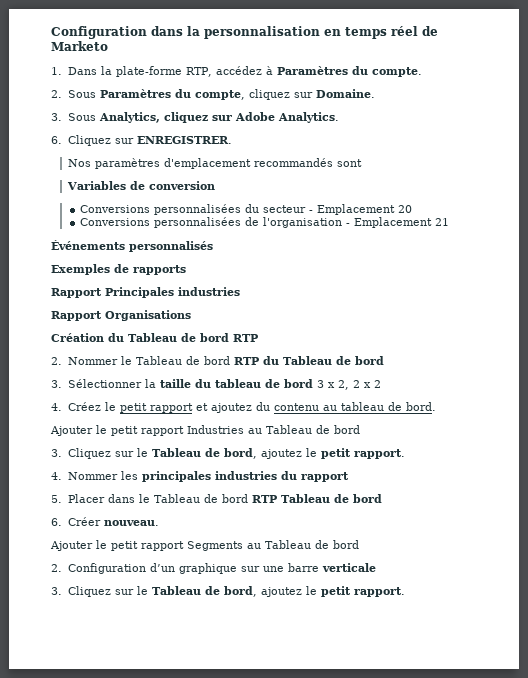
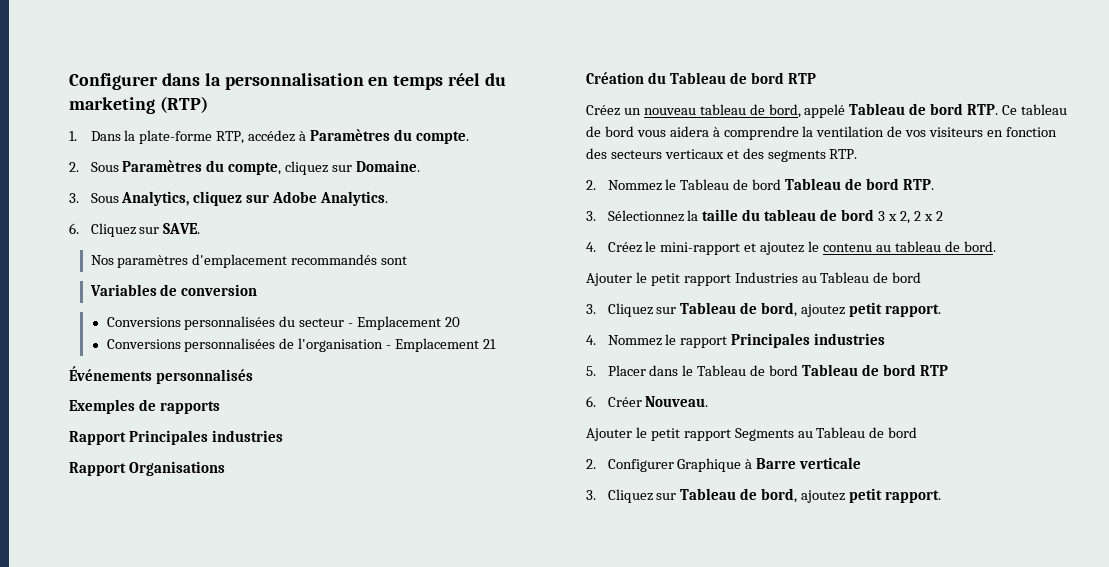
[51,26,147,39] Configuration -> [69,73,158,90] Configurer
[422,26,438,36] [51,41,108,51] de Marketo -> [485,73,507,86] [69,96,208,114] du marketing (RTP)
[137,136,233,144] ENREGISTRER. -> [163,223,201,234] SAVE.
[51,356,385,365] [51,379,143,388] // 2. Nommer le Tableau de bord RTP du Tableau de bord // 3. Sélectionner -> [586,103,1067,118] [586,126,1057,140] [586,148,858,162] [586,178,934,191] [586,210,684,222] // Créez un nouveau tableau de bord, appelé Tableau de bord RTP. Ce tableau de bord vous aidera à comprendre la ventilation de vos visiteurs en fonction des secteurs verticaux et des segments RTP. // 2. Nommez le Tableau de bord Tableau de bord RTP. // 3. Sélectionnez
[120,403,194,413] petit rapport -> [660,242,741,255] mini-rapport
[256,402,271,411] du -> [808,241,820,252] le
[137,448,318,459] le Tableau de bord, ajoutez le -> [680,302,846,317] Tableau de bord, ajoutez
[68,471,350,482] Nommer les principales industries du rapport -> [607,333,886,348] Nommez le rapport Principales industries
[252,494,383,503] RTP Tableau de bord -> [802,364,948,376] Tableau de bord RTP
[104,520,160,526] nouveau. -> [645,396,709,407] Nouveau.
[68,563,320,574] Configuration d’un graphique sur une barre -> [607,458,797,472] Configurer Graphique à Barre
[137,586,318,597] le Tableau de bord, ajoutez le -> [680,488,846,503] Tableau de bord, ajoutez

